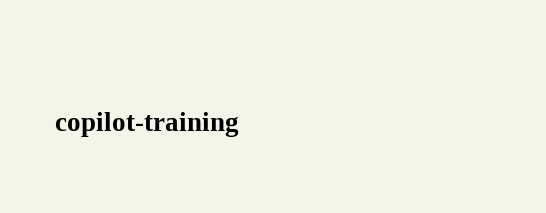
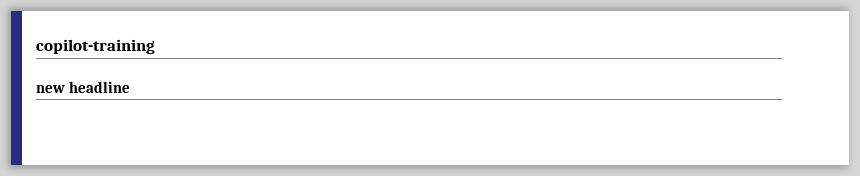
(239, 124) none -> [36,81,131,93] // new headline

